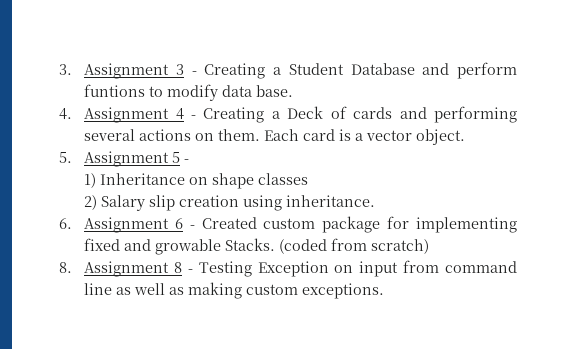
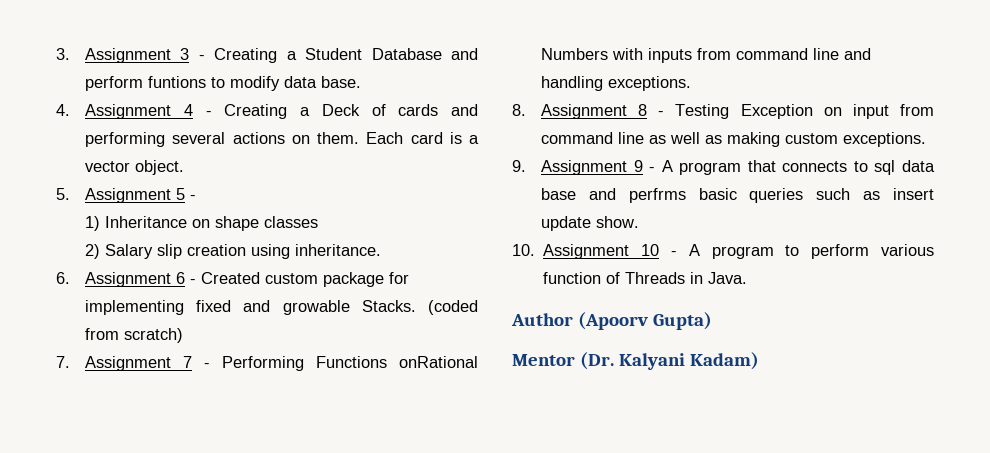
(430, 246) none -> [56,356,478,371] [541,48,872,63] [541,76,692,91] // 7. Assignment 7 - Performing Functions onRational Numbers with inputs from command line and handling exceptions.
(385, 291) none -> [512,160,935,175] [541,188,934,203] [541,216,640,231] [512,244,934,259] [543,272,748,284] [511,312,712,330] [512,352,759,370] // 9. Assignment 9 - A program that connects to sql data base and perfrms basic queries such as insert update show. // 10. Assignment 10 - A program to perform various function of Threads in Java. // Author (Apoorv Gupta) // Mentor (Dr. Kalyani Kadam)

